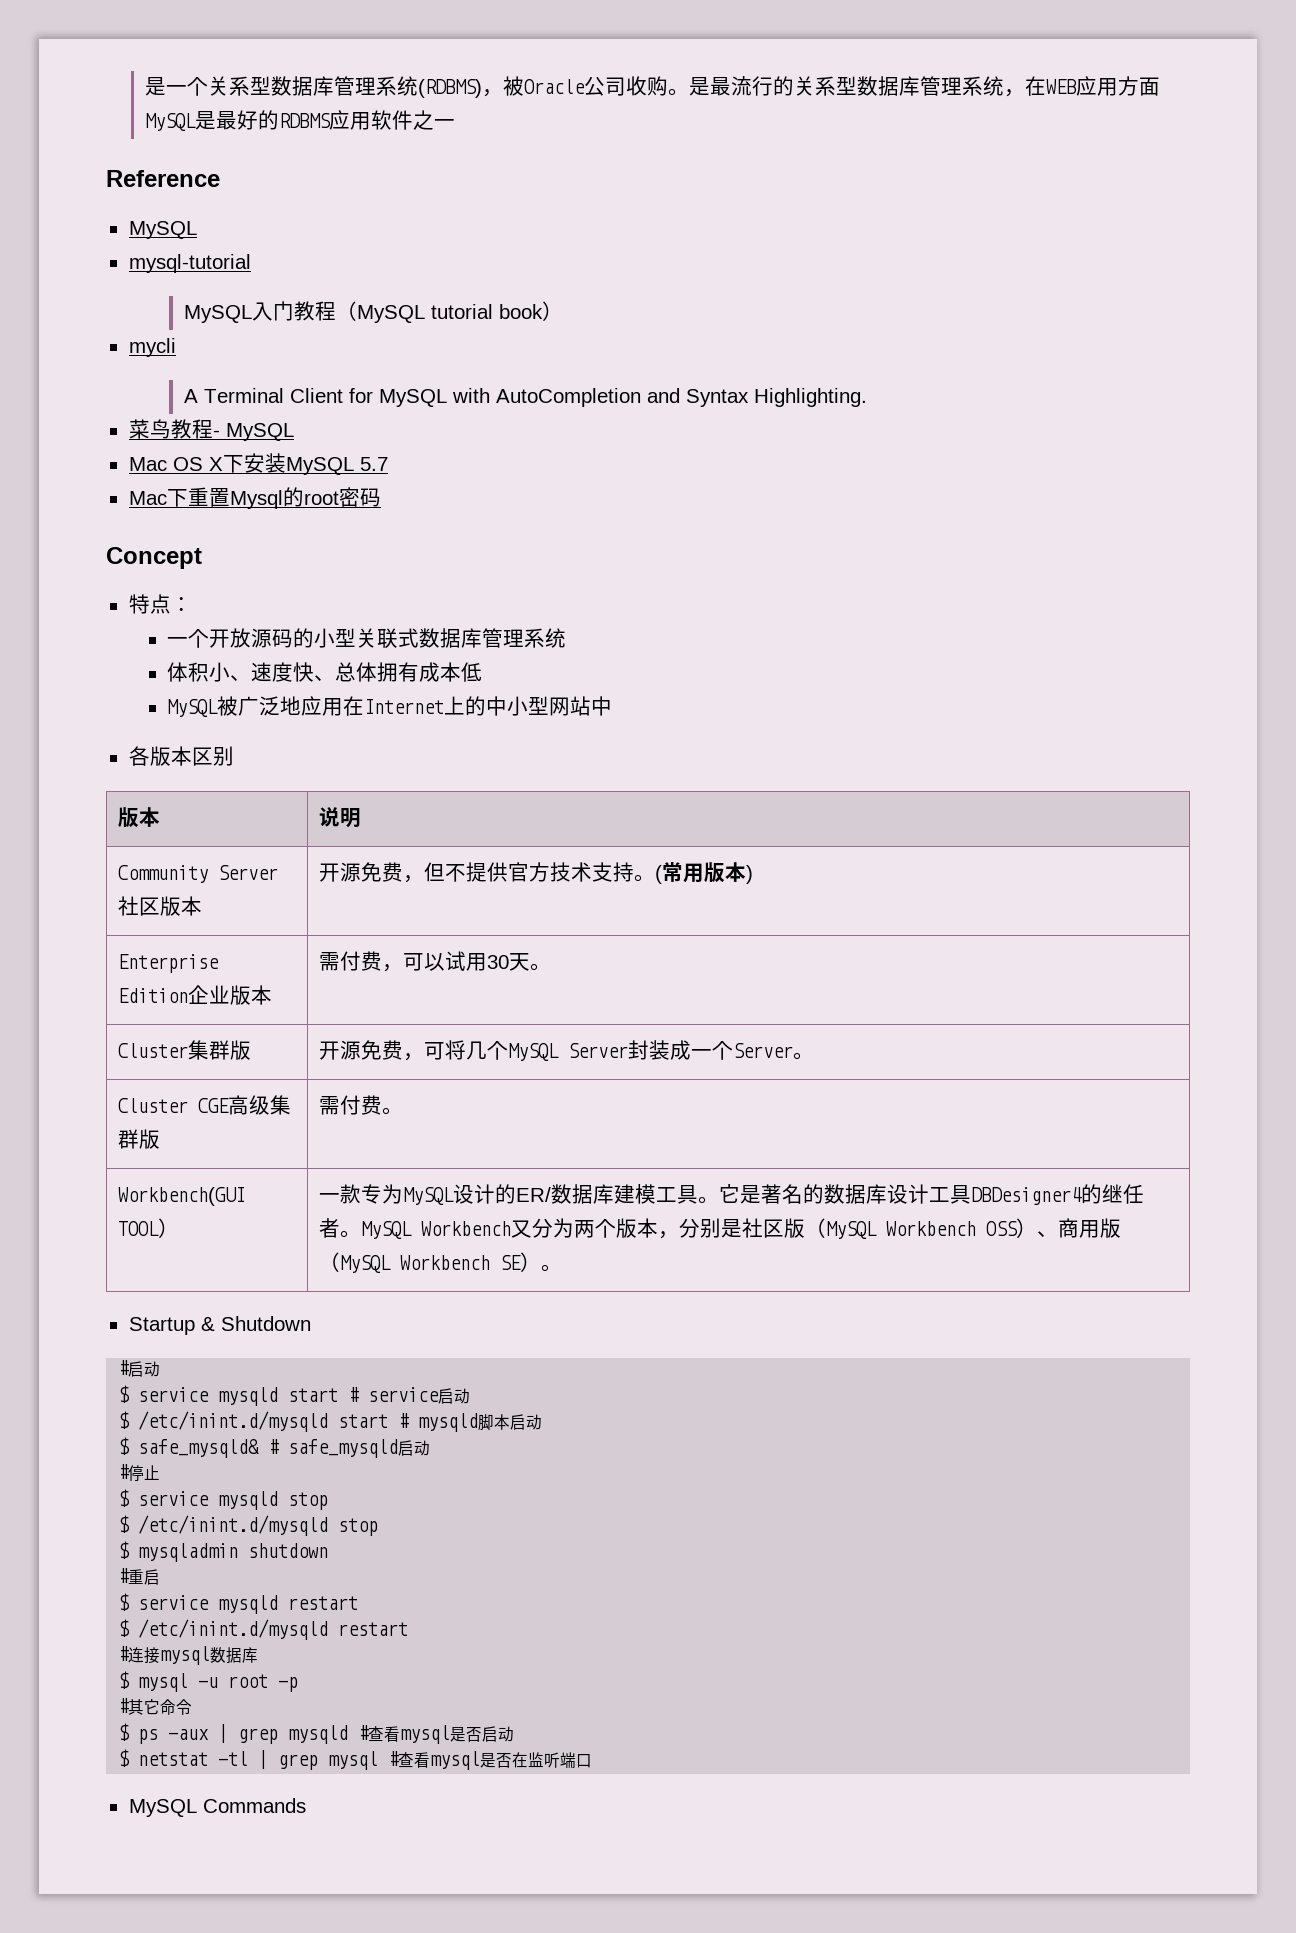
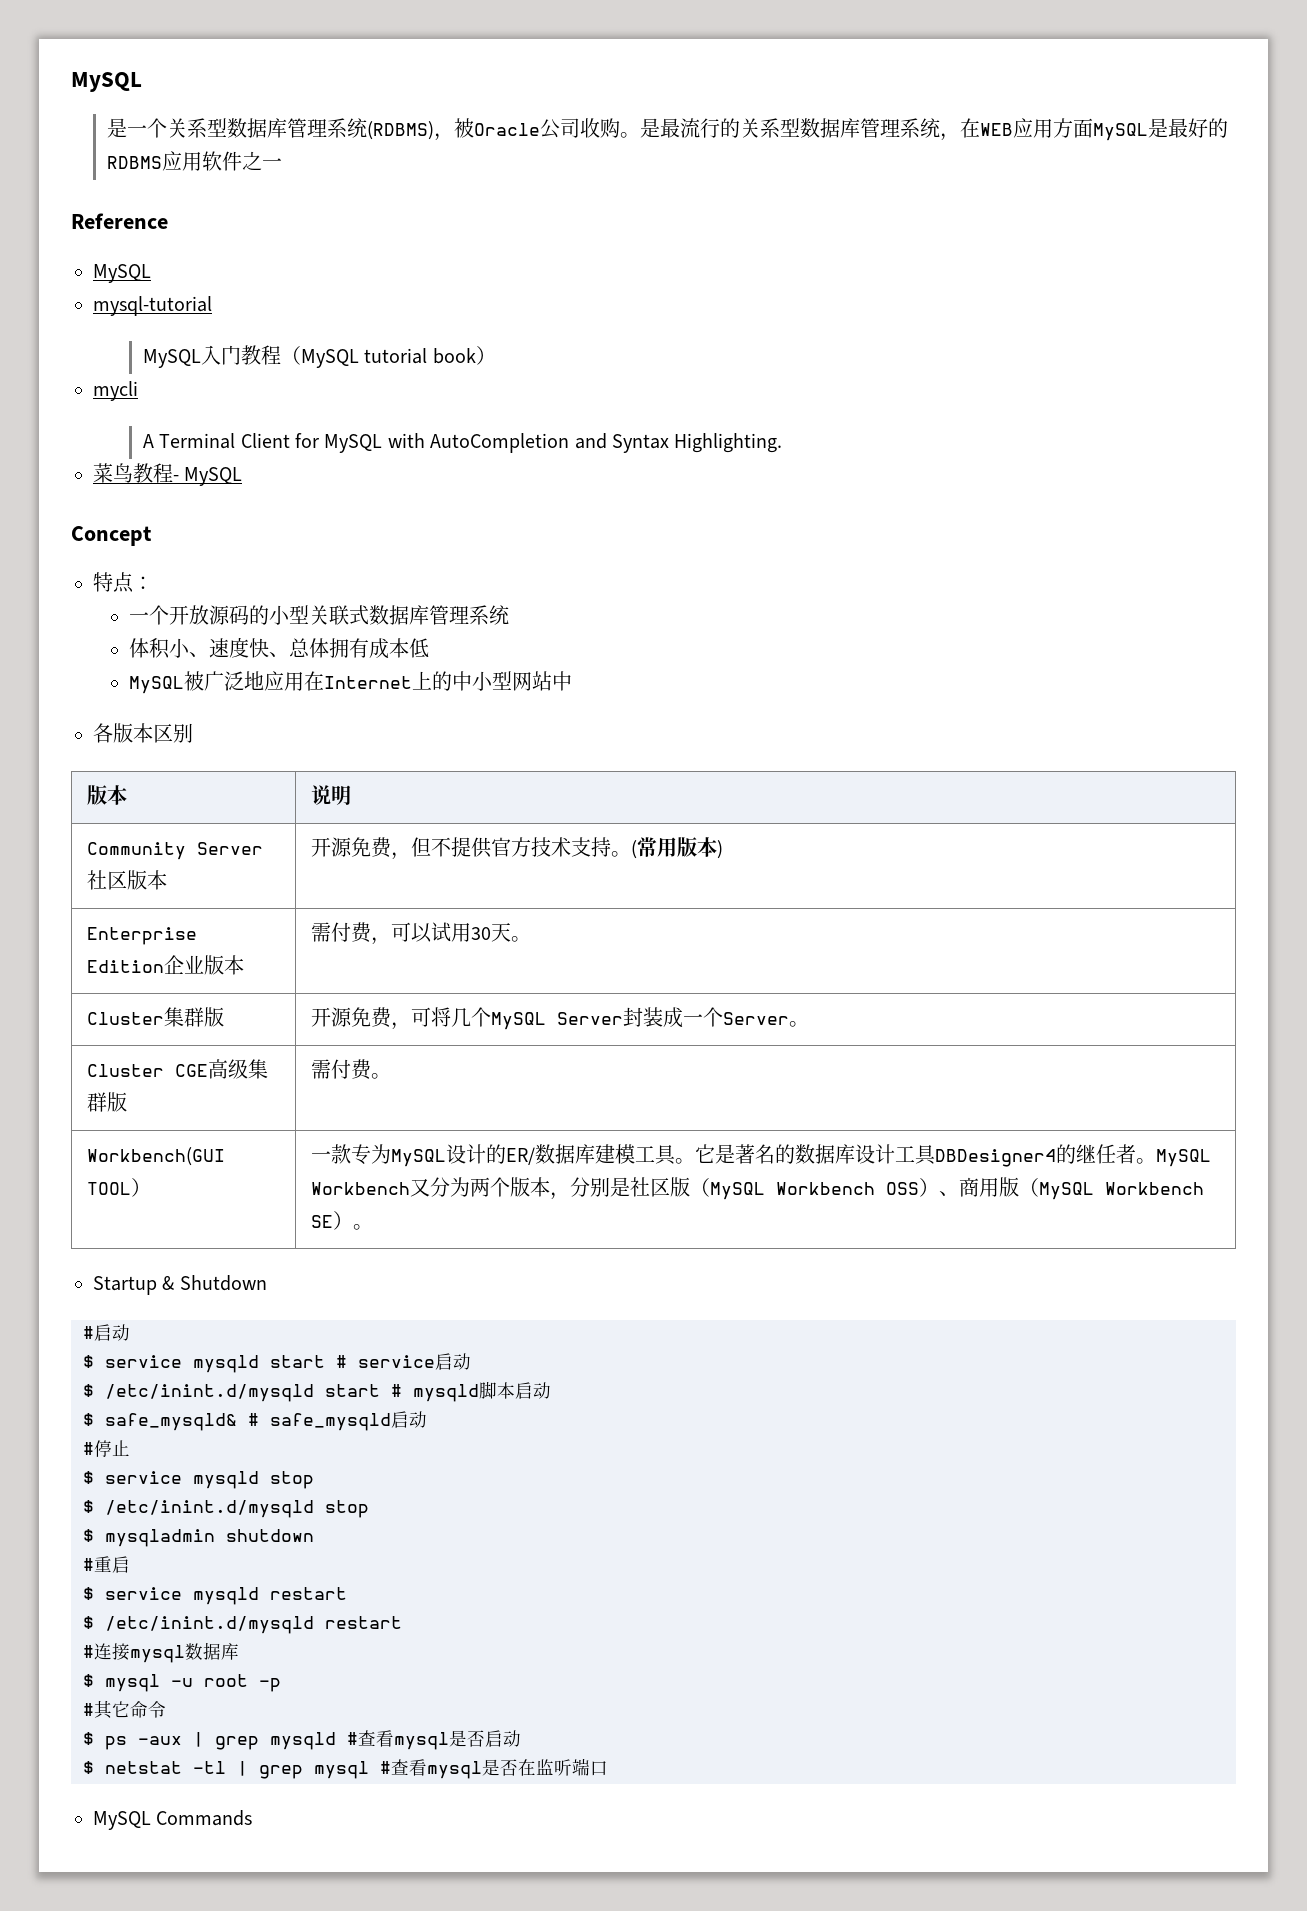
(144, 86) none -> [71,72,142,92] MySQL //
[128,453,388,475] [128,487,381,509] // Mac OS X下安装MySQL 5.7 // Mac下重置Mysql的root密码 -> (243, 476) none

